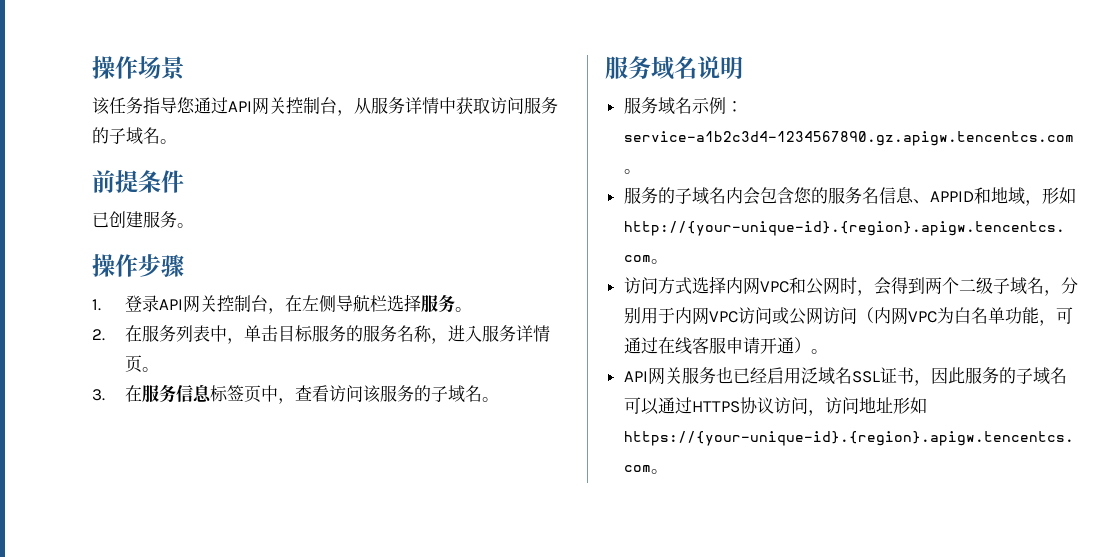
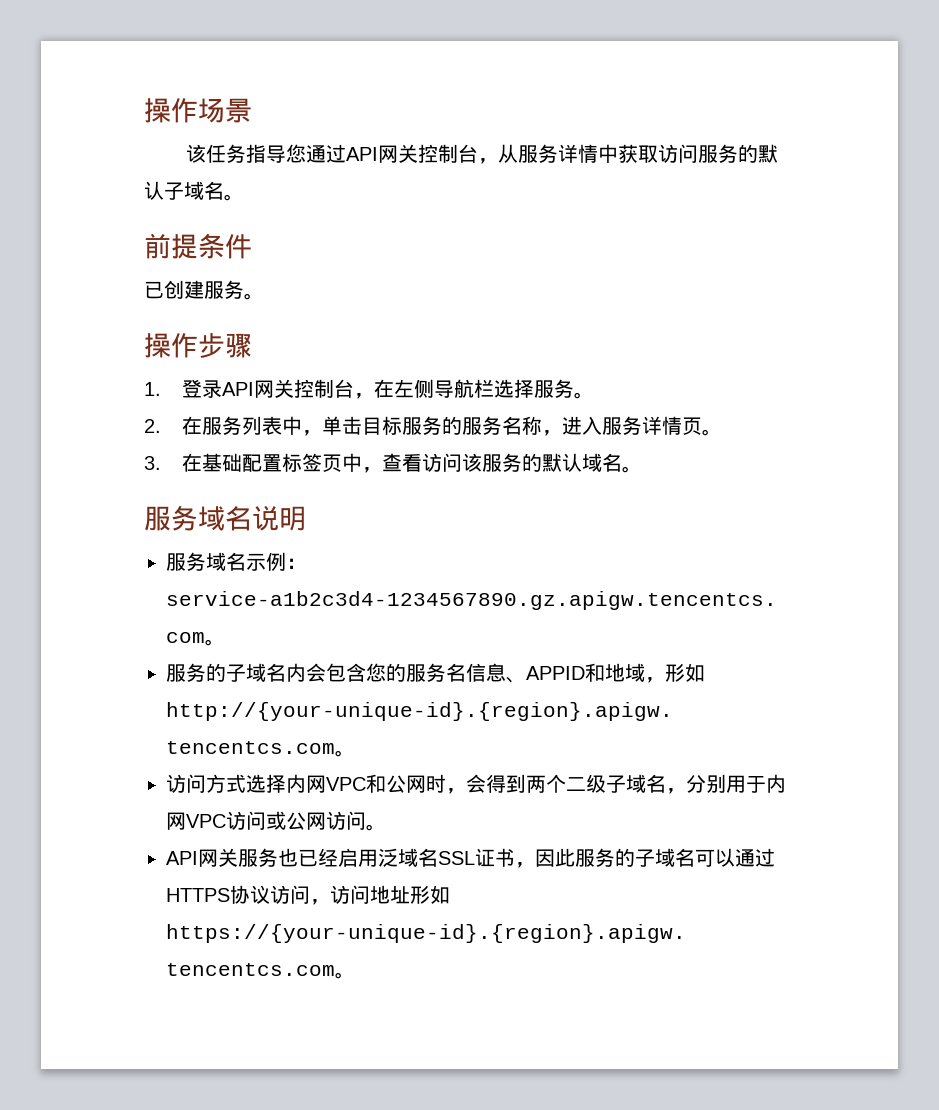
(109, 135) none -> [757,144,778,163] [144,181,164,200] 默认
[141,384,212,403] 服务信息 -> [202,453,283,472] 基础配置
[430,386,448,402] 子 -> [542,453,583,472] 默认
[856,307,1073,326] [623,337,811,355] （内网VPC为白名单功能，可通过在线客服申请开通） -> (366, 820) none

